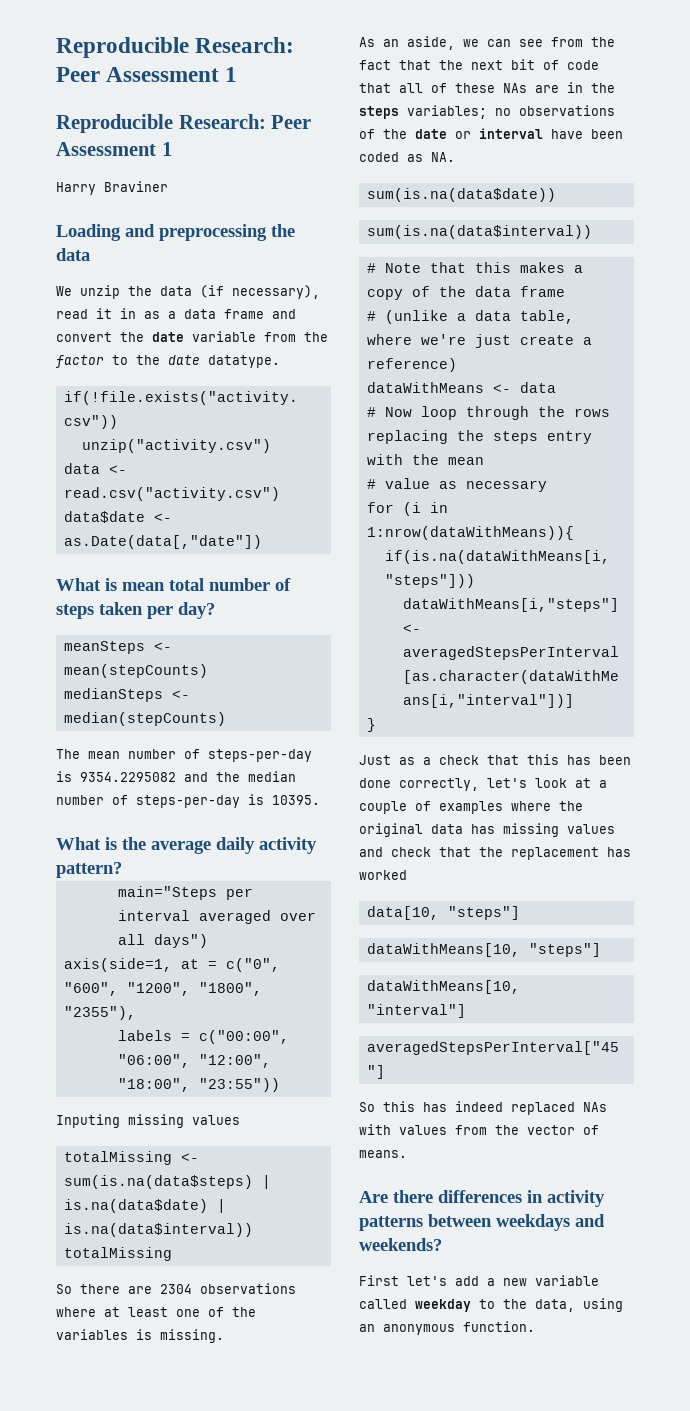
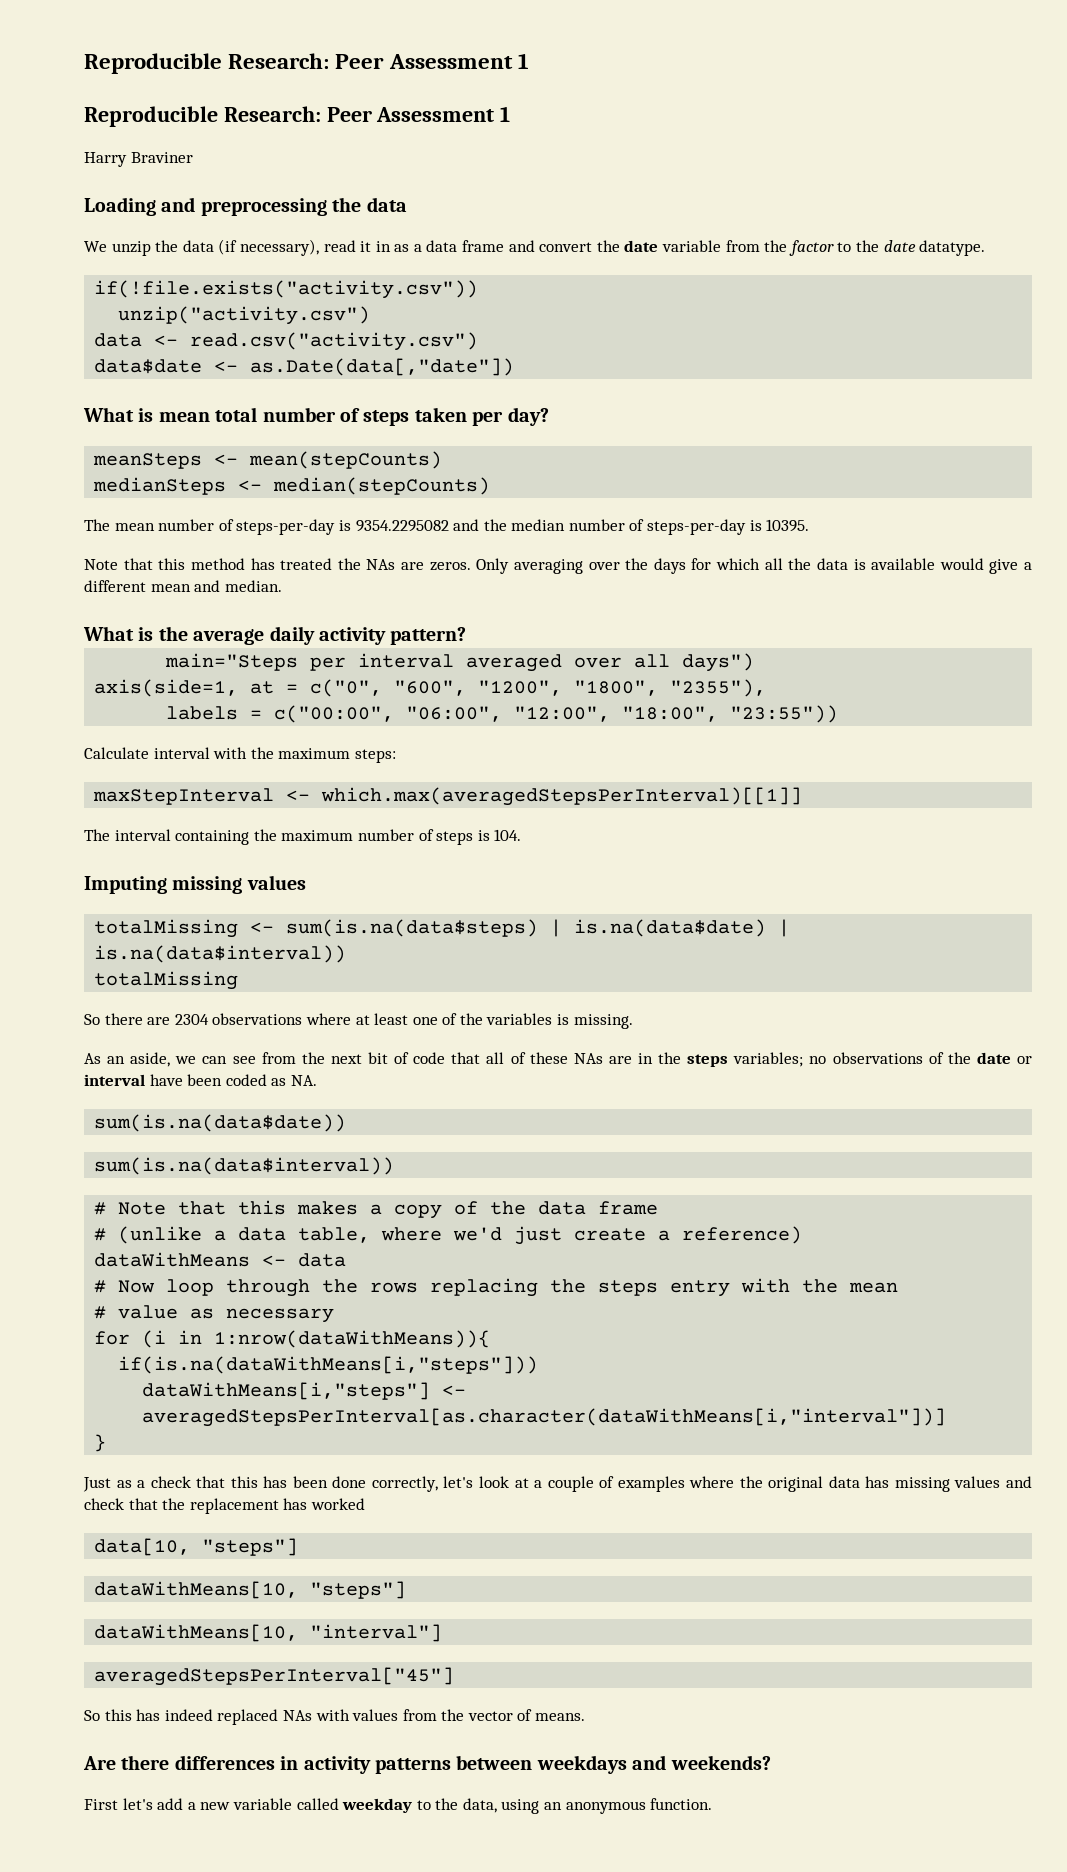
(320, 800) none -> [84,558,1032,574] [84,580,282,592] // Note that this method has treated the NAs are zeros. Only averaging over the days for which all the data is available would give a different mean and median.
[56,1114,120,1128] Inputing -> [84,747,396,763] [93,787,803,806] [84,829,522,845] [84,876,167,894] Calculate interval with the maximum steps: // maxStepInterval <- which.max(averagedStepsPerInterval)[[1]] // The interval containing the maximum number of steps is 104. // Imputing
[359,60,463,70] fact that the -> (325, 1058) none
[420,334,466,345] we're -> [453,1227,503,1241] we'd

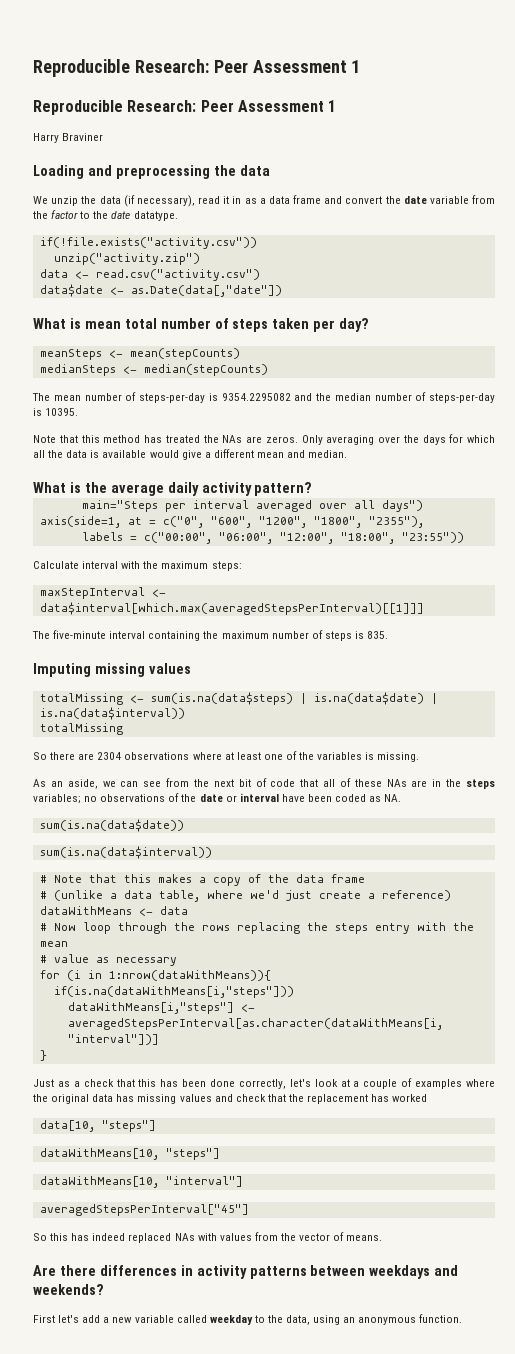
[118,306,371,325] unzip("activity.csv") -> [53,253,200,265] unzip("activity.zip")
[321,787,803,806] [84,829,110,841] which.max(averagedStepsPerInterval)[[1]] // The -> [39,602,424,615] [32,630,107,639] data$interval[which.max(averagedStepsPerInterval)[[1]]] // The five-minute
[494,829,522,841] 104. -> [367,631,389,639] 835.

